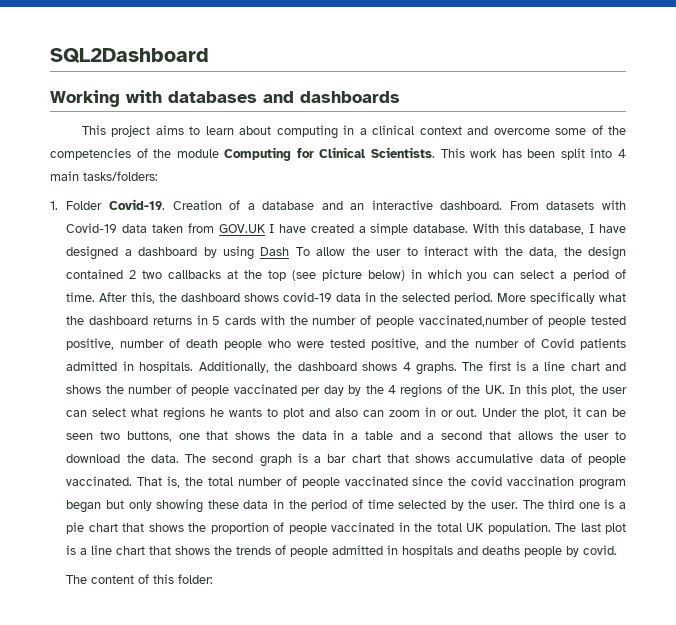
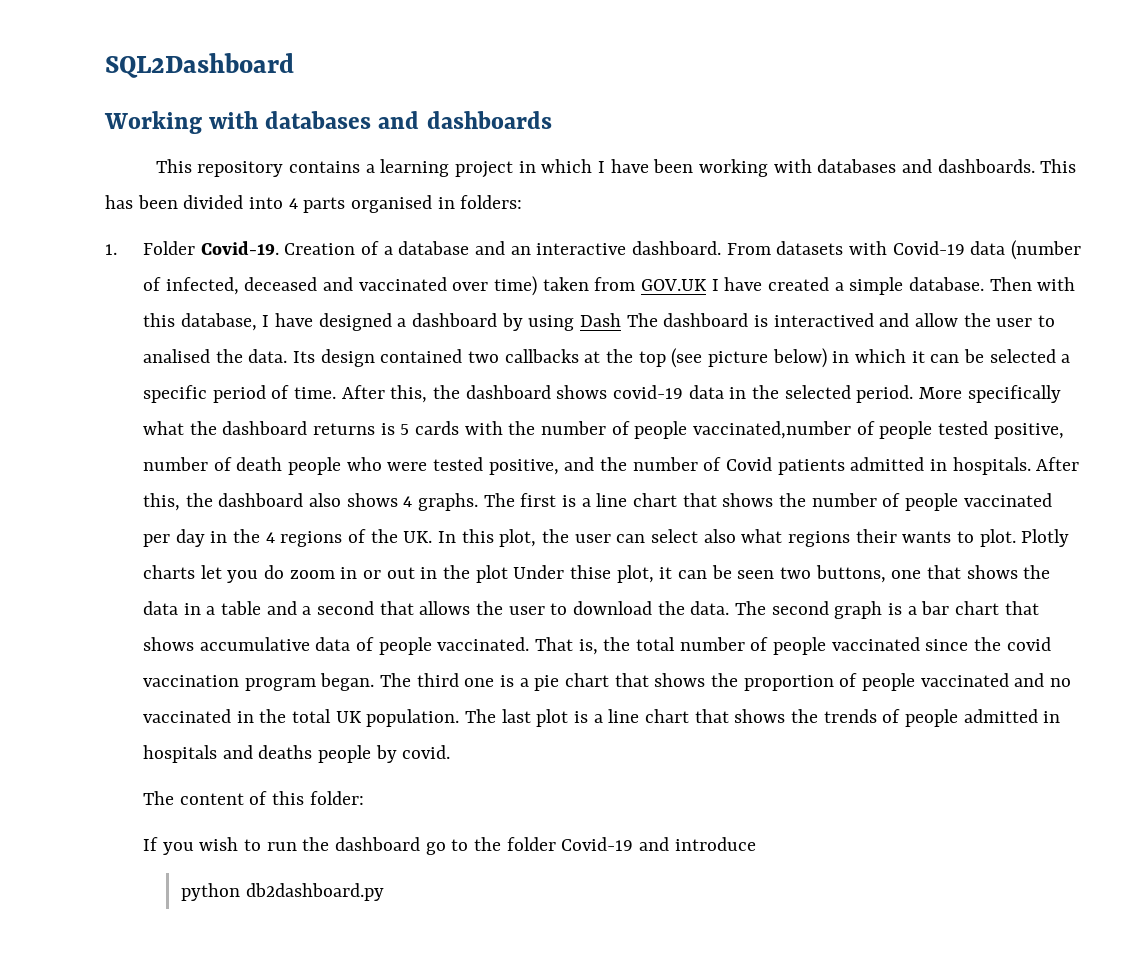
[111,125,626,139] [50,147,498,161] project aims to learn about computing in a clinical context and overcome some of the competencies of the module Computing for Clinical Scientists. This work -> [197,159,1077,178] repository contains a learning project in which I have been working with databases and dashboards. This
[560,148,585,160] split -> [183,195,244,209] divided
[50,171,158,181] main tasks/folders: -> [303,195,523,213] parts organised in folders:
(148, 228) none -> [1010,240,1081,260] [142,276,537,296] (number of infected, deceased and vaccinated over time)
[472,223,499,233] With -> [989,277,1076,291] Then with
[295,246,582,258] To allow the user to interact with the data, the -> [626,313,1055,327] [142,349,315,363] The dashboard is interactived and allow the user to analised the data. Its
[129,270,137,279] 2 -> (463, 356) none
[467,270,568,281] you can select a -> [911,349,1071,363] [142,385,207,403] it can be selected a specific
[196,315,208,325] in -> [380,423,395,435] is
[198,361,357,373] Additionally, the dashboard -> [1036,457,1080,471] [142,493,341,511] After this, the dashboard also
[604,362,626,371] and -> [682,493,717,507] that
[348,385,362,396] by -> [210,531,228,543] in
(127, 412) none -> [703,529,736,543] also
[210,408,225,417] he -> [855,529,897,543] their
[282,407,540,419] plot and also can zoom in or out. Under the -> [979,529,1070,547] [142,565,611,583] plot. Plotly charts let you do zoom in or out in the plot Under thise
[66,499,518,513] began but only showing these data in the period of time selected by the user. -> [320,673,375,691] began.
(395, 527) none -> [1014,673,1071,687] [142,709,231,723] and no vaccinated
(214, 579) none -> [142,837,756,855] [180,883,384,901] // If you wish to run the dashboard go to the folder Covid-19 and introduce // python db2dashboard.py

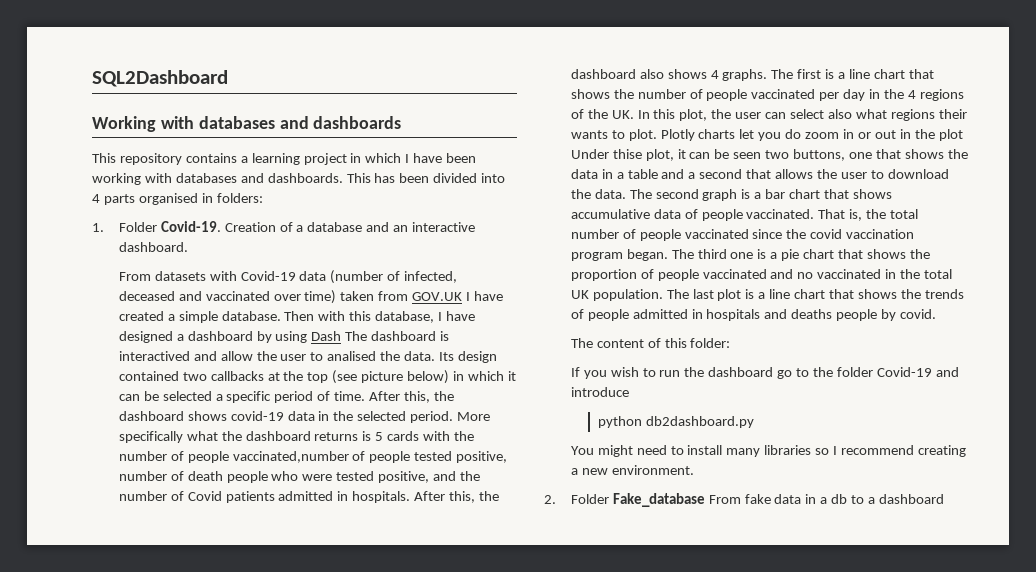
(721, 248) none -> (188, 247) //
(384, 892) none -> [570,445,966,457] [570,465,694,475] [544,493,944,507] // You might need to install many libraries so I recommend creating a new environment. // 2. Folder Fake_database From fake data in a db to a dashboard

